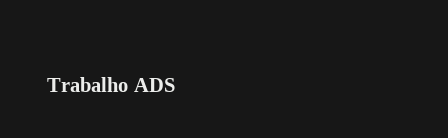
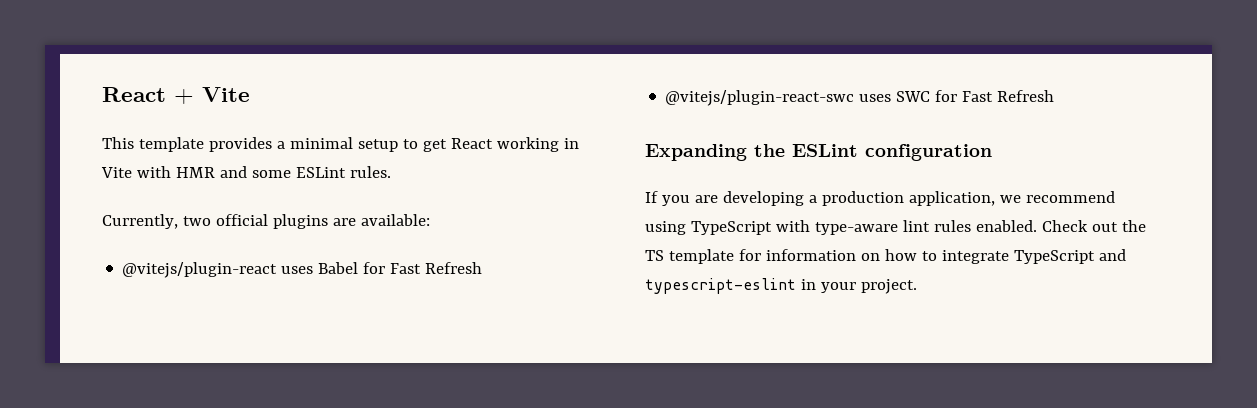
[47,77,175,92] Trabalho ADS -> [102,87,250,104] [102,137,579,152] [101,166,391,178] [102,214,430,229] [122,262,483,278] [665,90,1055,106] [645,144,992,161] [645,191,1115,206] [645,220,1146,235] [645,249,1126,264] [645,278,917,294] React + Vite // This template provides a minimal setup to get React working in Vite with HMR and some ESLint rules. // Currently, two official plugins are available: // @vitejs/plugin-react uses Babel for Fast Refresh // @vitejs/plugin-react-swc uses SWC for Fast Refresh // Expanding the ESLint configuration // If you are developing a production application, we recommend using TypeScript with type-aware lint rules enabled. Check out the TS template for information on how to integrate TypeScript and typescript-eslint in your project.

